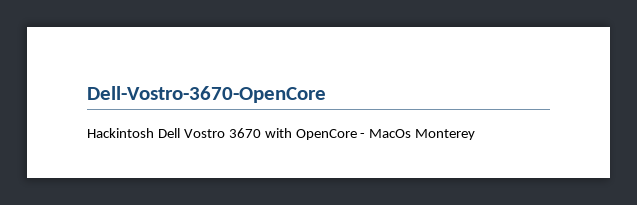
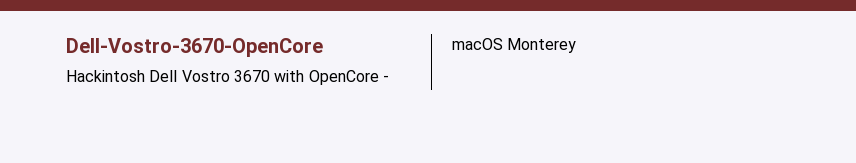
[369,129,412,138] MacOs -> [452,38,503,50] macOS

